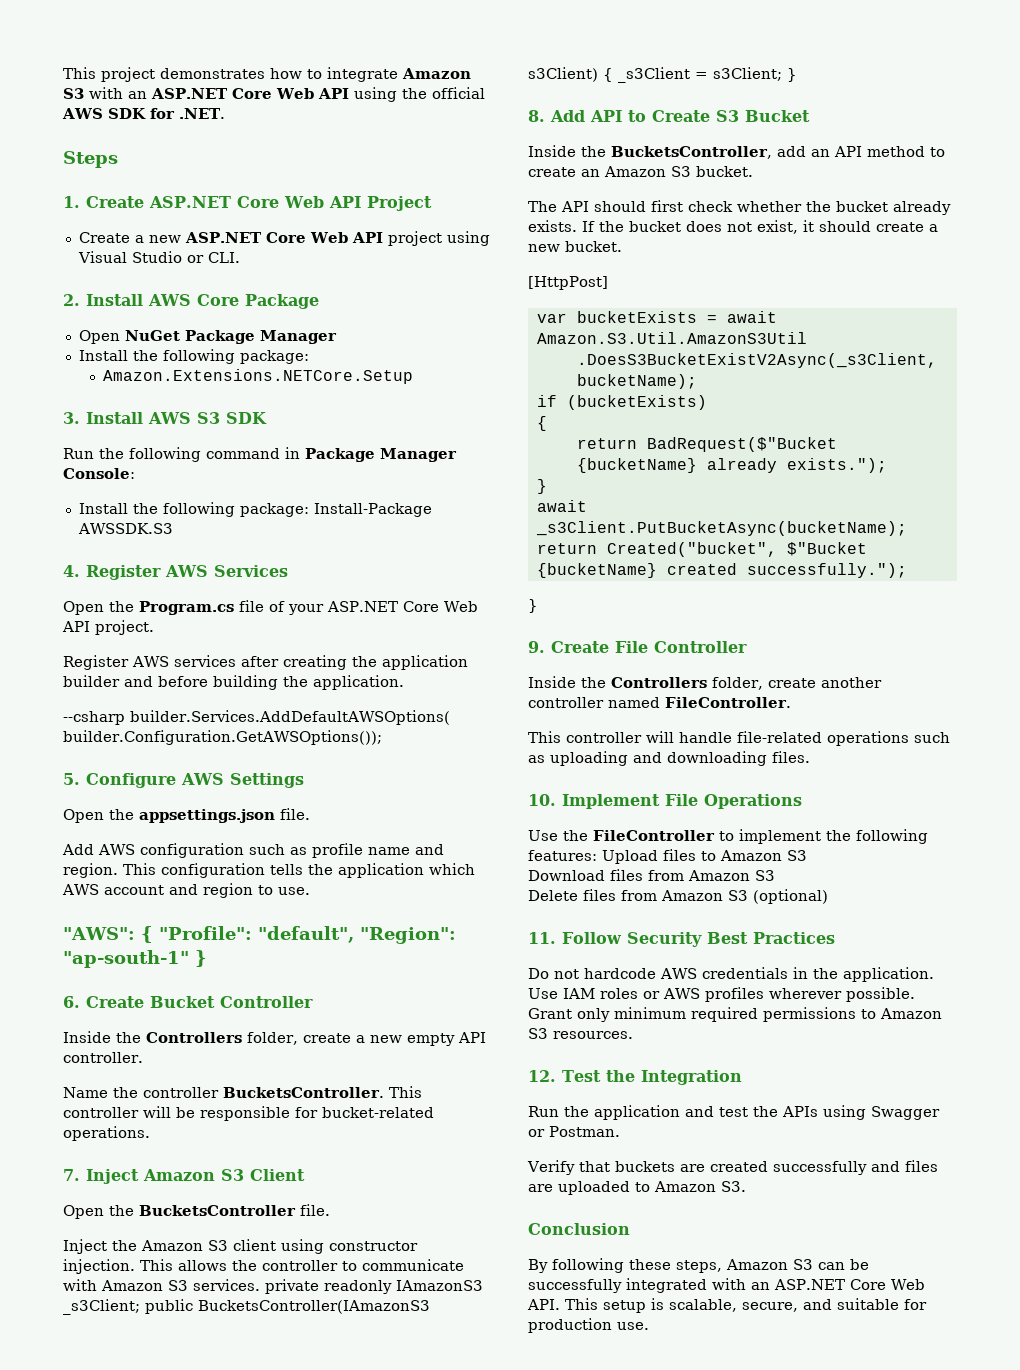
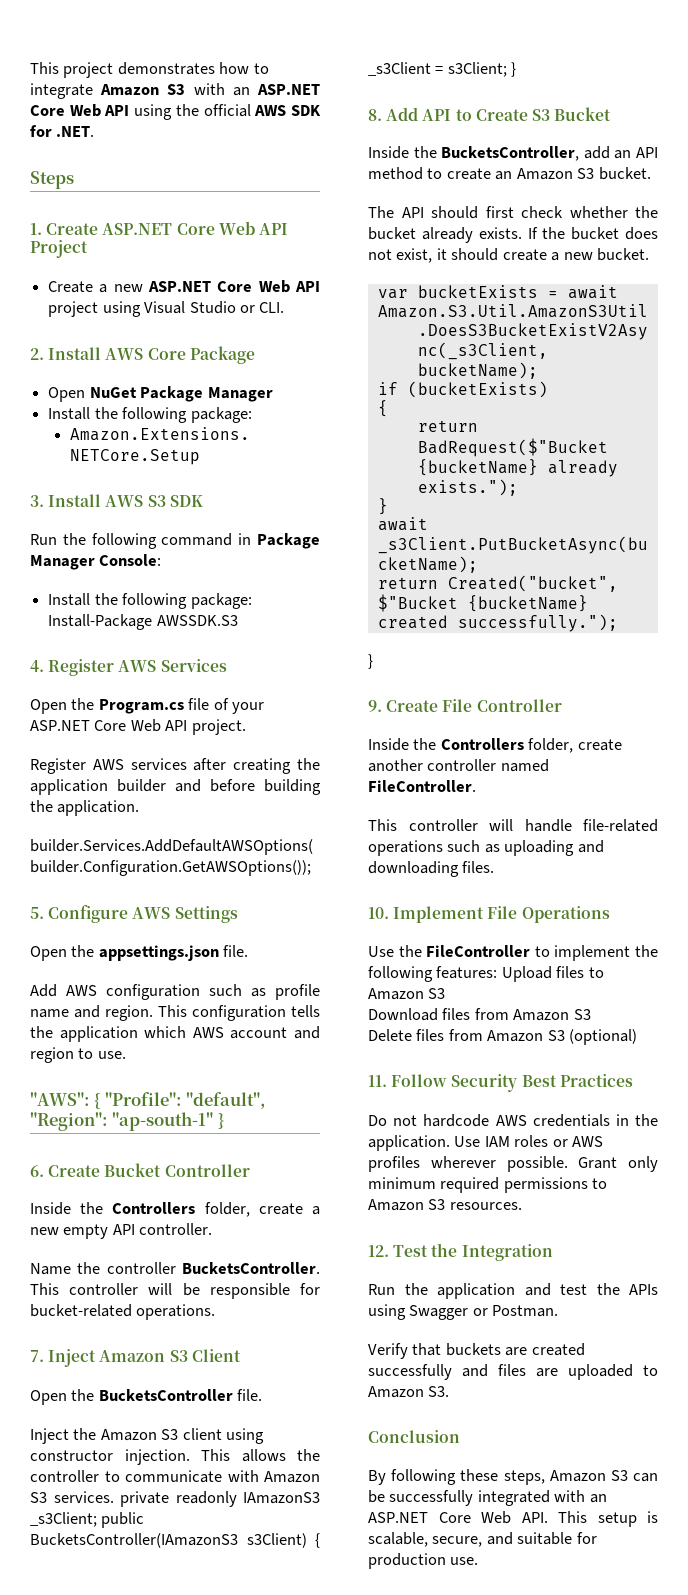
[63,711,125,725] --csharp -> (140, 808) none
[528,276,608,290] // [HttpPost] -> (650, 254) none

